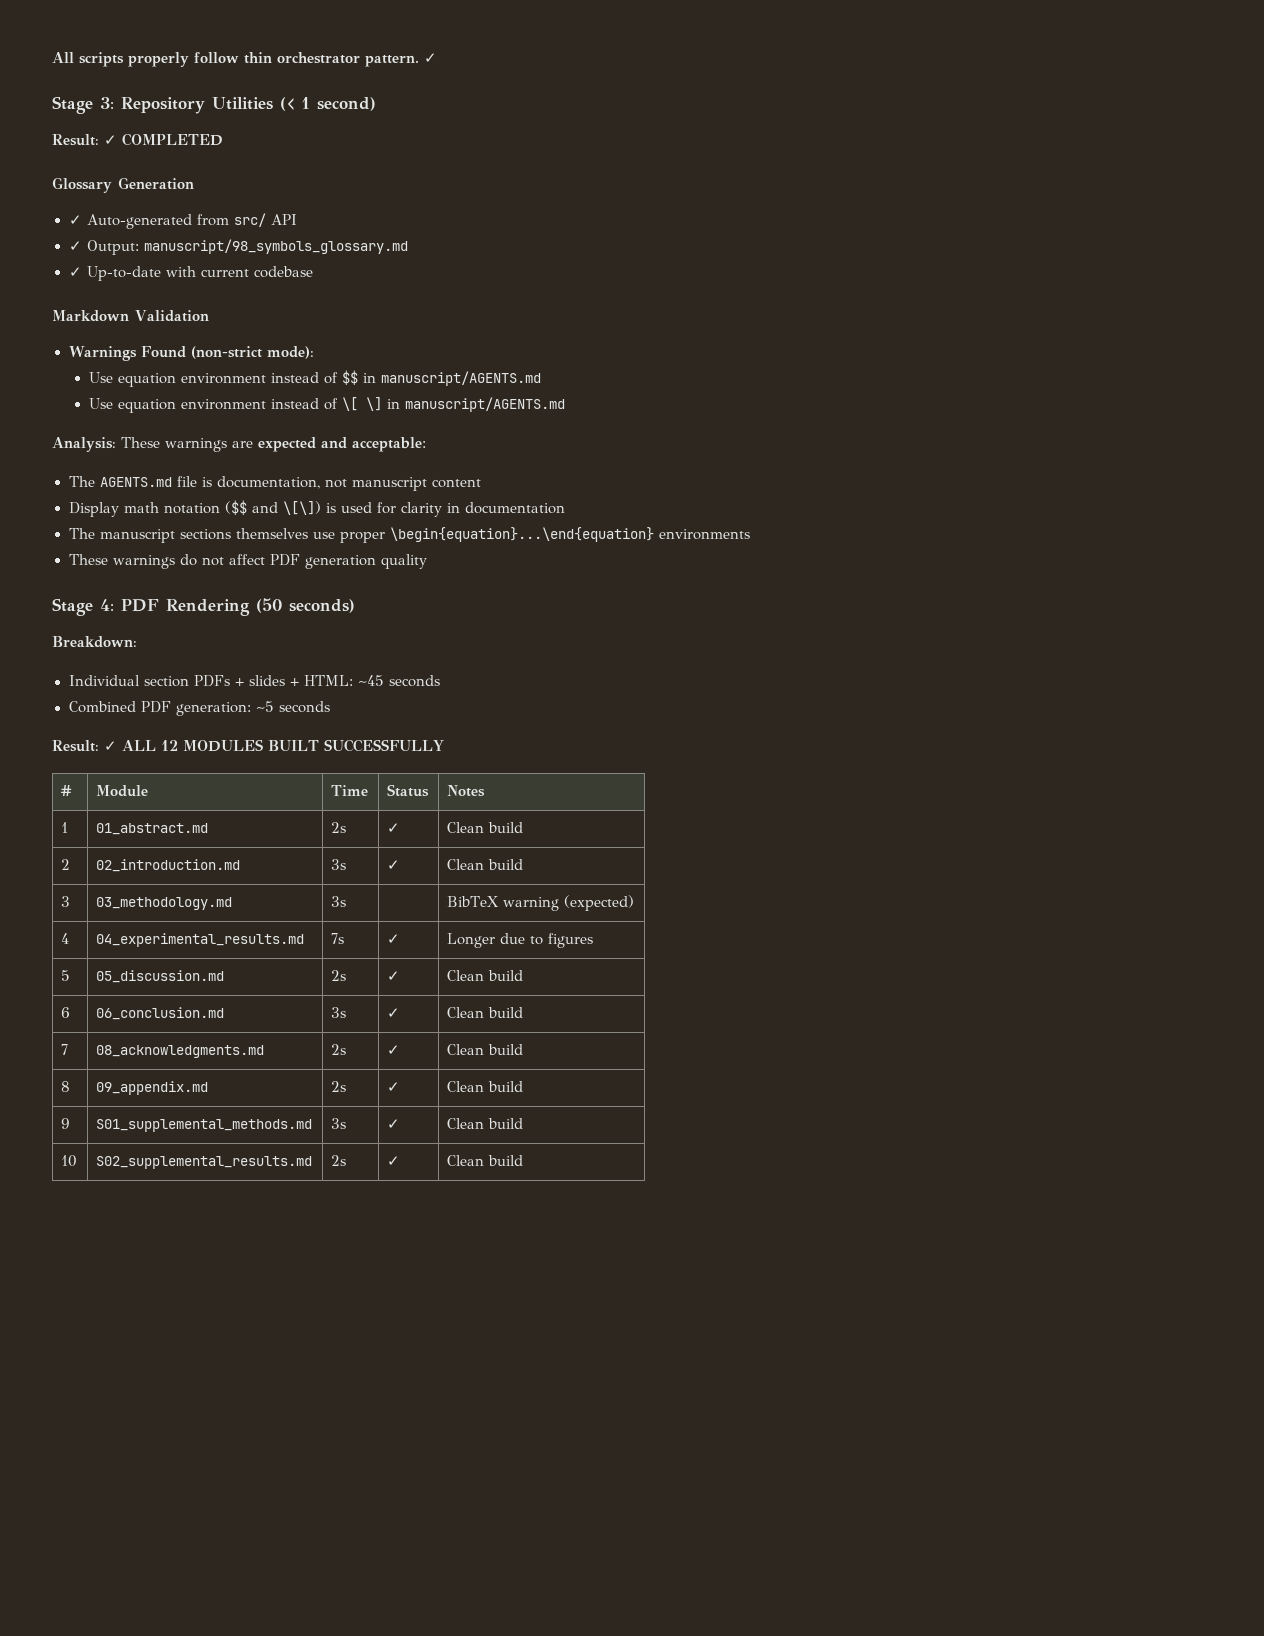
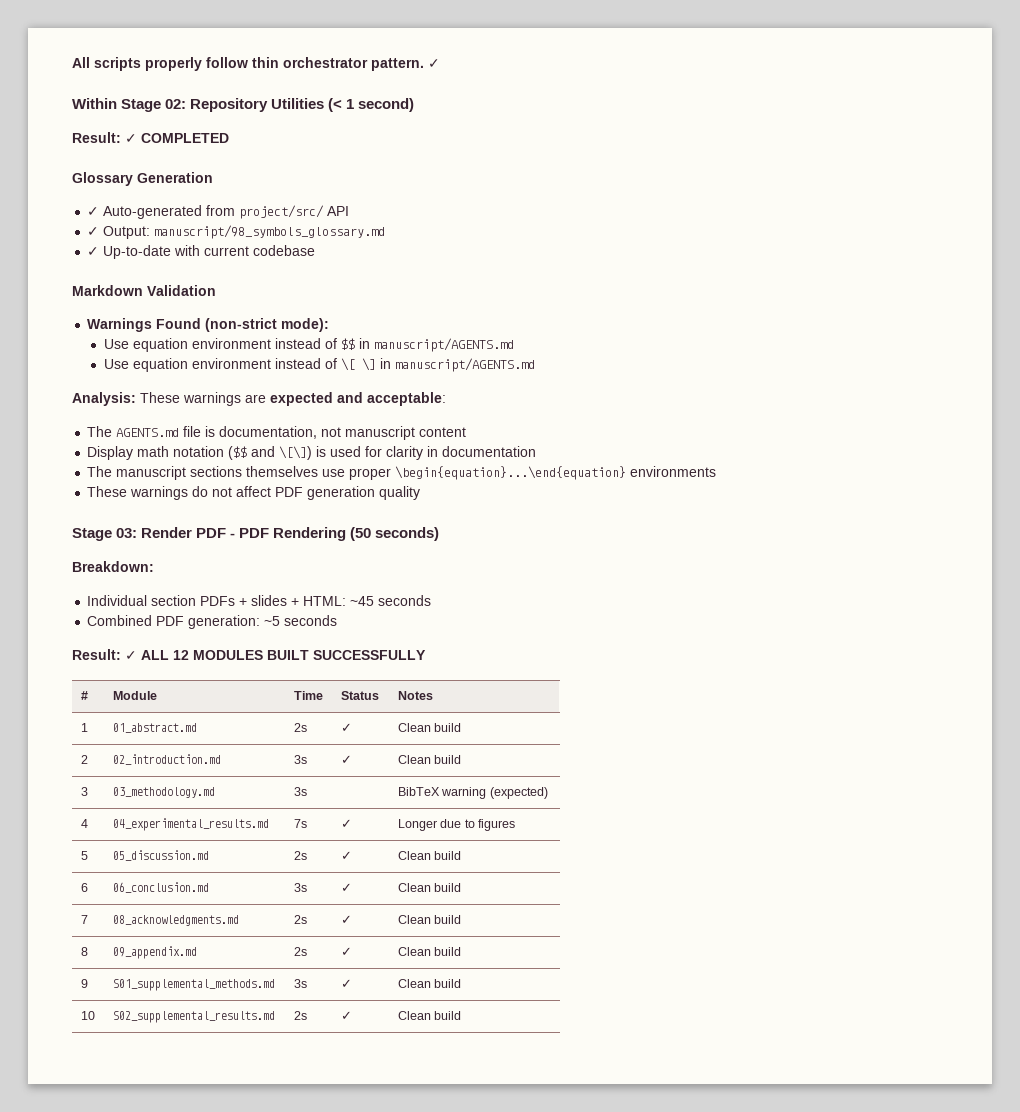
[52,96,114,114] Stage 3: -> [72,98,187,112] Within Stage 02:
[233,213,266,227] src/ -> [239,205,325,219] project/src/
[100,599,114,611] 4: -> [116,527,236,538] 03: Render PDF -

